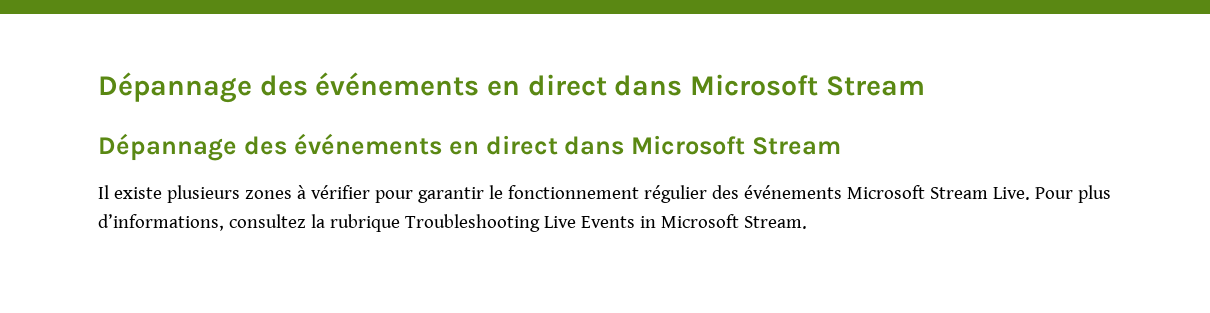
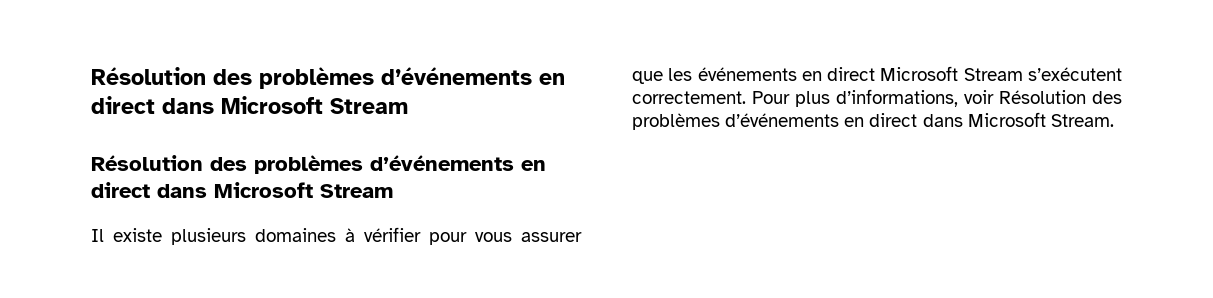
[98,72,925,103] [98,133,442,161] Dépannage des événements en direct dans Microsoft Stream // Dépannage des événements -> [91,67,565,89] [91,96,408,114] [91,155,514,174] Résolution des problèmes d’événements en direct dans Microsoft Stream // Résolution des problèmes d’événements
[244,190,292,199] zones -> [255,228,336,242] domaines
[417,185,1111,203] [98,214,656,232] garantir le fonctionnement régulier des événements Microsoft Stream Live. Pour plus d’informations, consultez la rubrique Troubleshooting Live Events in -> [475,232,582,242] [632,66,1122,84] [632,89,1122,107] [632,113,963,130] vous assurer que les événements en direct Microsoft Stream s’exécutent correctement. Pour plus d’informations, voir Résolution des problèmes d’événements en direct dans

